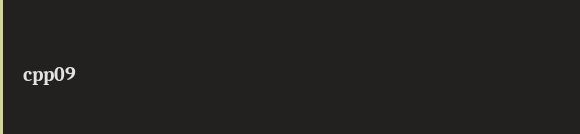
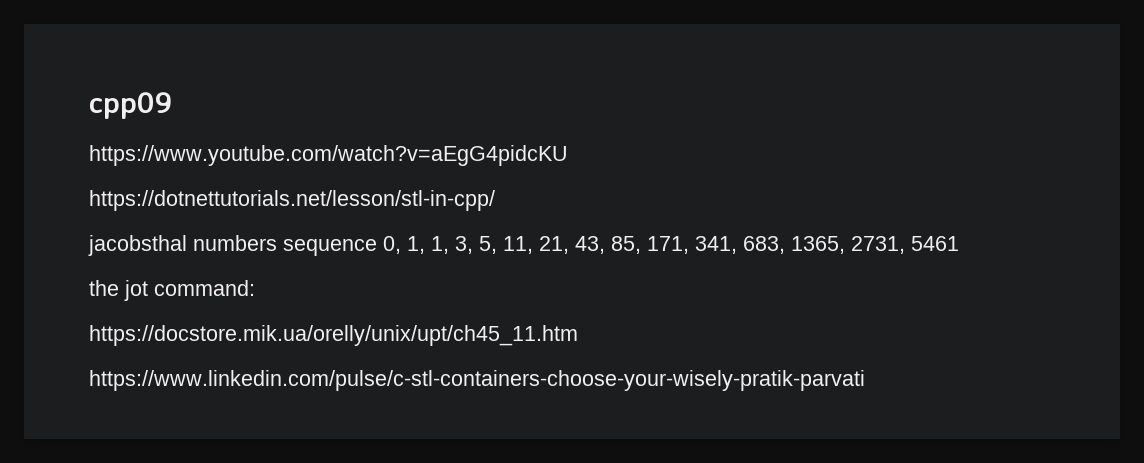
(76, 76) none -> [89,145,568,166] [89,190,495,211] [88,235,959,256] [89,280,255,301] [89,325,578,346] [89,370,865,391] // https://www.youtube.com/watch?v=aEgG4pidcKU // https://dotnettutorials.net/lesson/stl-in-cpp/ // jacobsthal numbers sequence 0, 1, 1, 3, 5, 11, 21, 43, 85, 171, 341, 683, 1365, 2731, 5461 // the jot command: // https://docstore.mik.ua/orelly/unix/upt/ch45_11.htm // https://www.linkedin.com/pulse/c-stl-containers-choose-your-wisely-pratik-parvati

